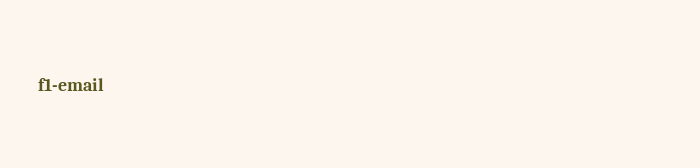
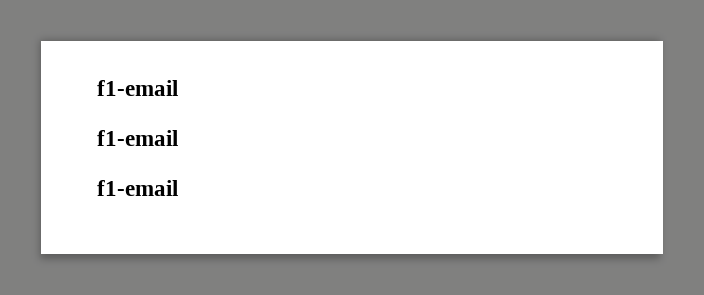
[38,78,104,91] f1-email -> [97,80,178,96] [97,130,178,146] [97,180,178,196] f1-email // f1-email // f1-email

